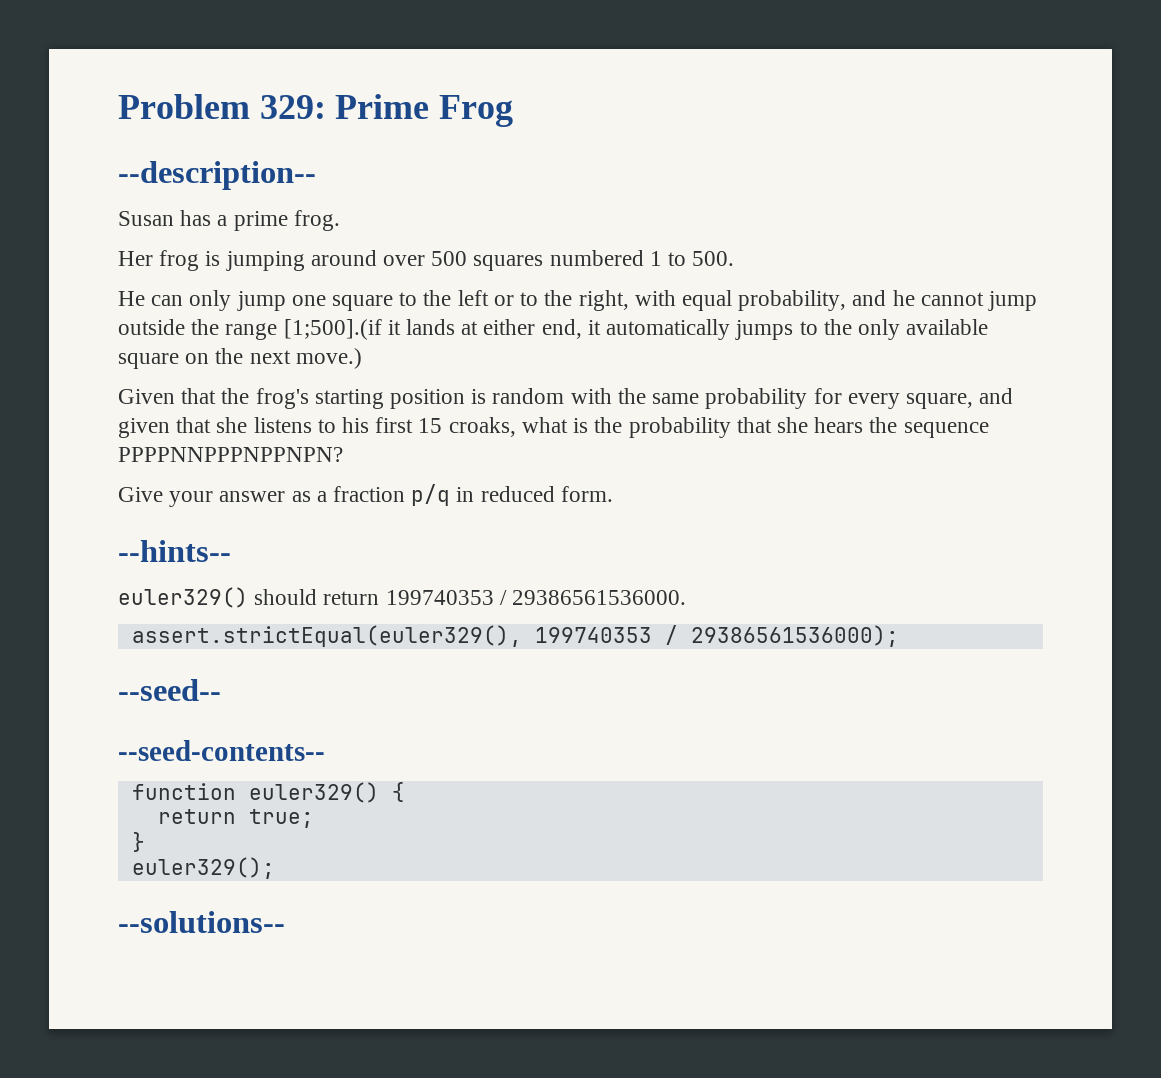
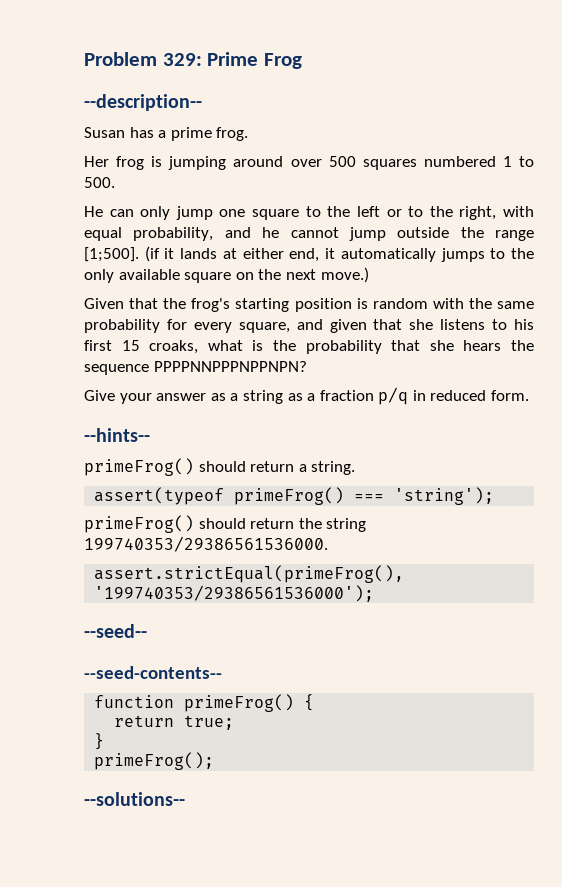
[283,319,382,340] [1;500].(if -> [84,246,160,262] [1;500]. (if
(327, 496) none -> [242,390,316,404] string as a
[118,587,687,608] [131,625,899,647] euler329() should return 199740353 / 29386561536000. // assert.strictEqual(euler329(), 199740353 / 29386561536000); -> [84,458,356,476] [94,487,495,505] [84,515,367,533] [84,536,328,552] [94,565,405,583] [94,585,375,602] primeFrog() should return a string. // assert(typeof primeFrog() === 'string'); // primeFrog() should return the string 199740353/29386561536000. // assert.strictEqual(primeFrog(), '199740353/29386561536000');
[248,782,379,803] euler329() -> [184,694,295,712] primeFrog()
[131,857,275,879] euler329(); -> [94,752,215,770] primeFrog();

